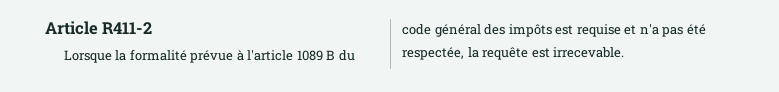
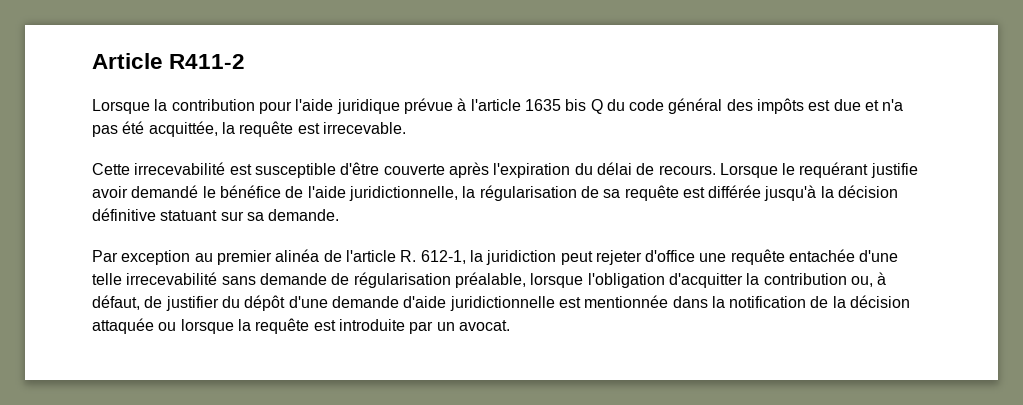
[129,49,336,63] formalité prévue à l'article 1089 B -> [171,98,603,114] contribution pour l'aide juridique prévue à l'article 1635 bis Q
[576,24,621,37] requise -> [833,99,861,111] due
[402,47,464,60] respectée, -> [148,121,218,137] acquittée,
(625, 52) none -> [92,162,918,178] [92,185,899,201] [92,208,340,221] [92,249,899,265] [92,272,887,288] [92,295,911,311] [92,318,510,334] // Cette irrecevabilité est susceptible d'être couverte après l'expiration du délai de recours. Lorsque le requérant justifie avoir demandé le bénéfice de l'aide juridictionnelle, la régularisation de sa requête est différée jusqu'à la décision définitive statuant sur sa demande. // Par exception au premier alinéa de l'article R. 612-1, la juridiction peut rejeter d'office une requête entachée d'une telle irrecevabilité sans demande de régularisation préalable, lorsque l'obligation d'acquitter la contribution ou, à défaut, de justifier du dépôt d'une demande d'aide juridictionnelle est mentionnée dans la notification de la décision attaquée ou lorsque la requête est introduite par un avocat.

